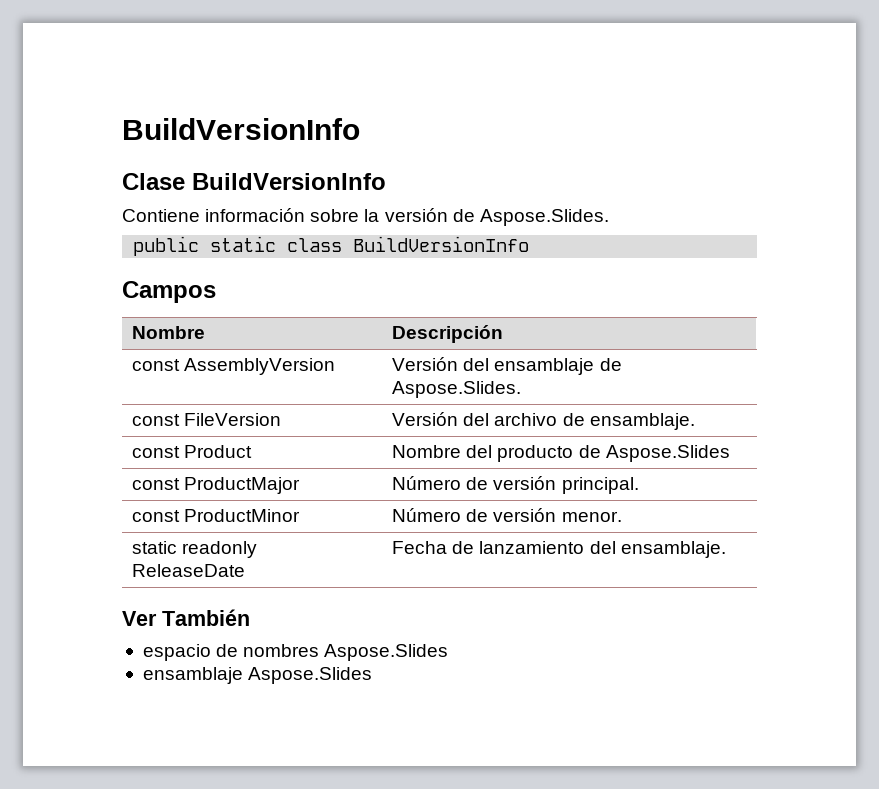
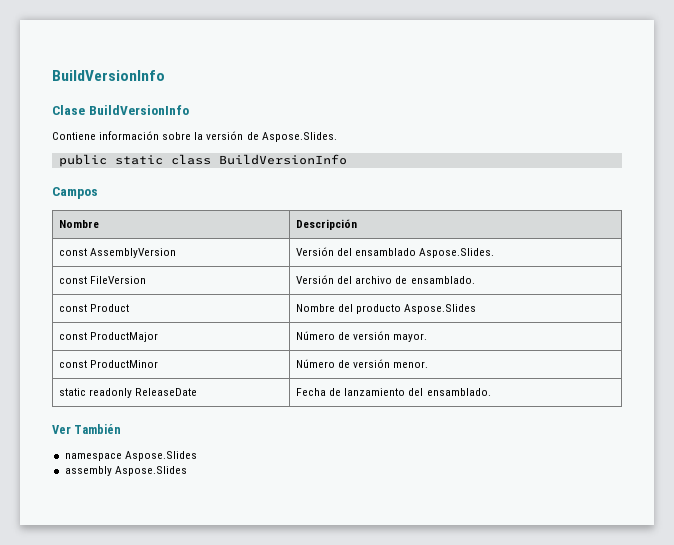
[494,358,622,375] ensamblaje de -> [355,248,417,256] ensamblado
[589,413,695,430] ensamblaje. -> [410,276,475,284] ensamblado.
[578,445,601,458] de -> (402, 309) none
[561,477,639,494] principal. -> [393,333,428,342] mayor.
[620,541,726,558] ensamblaje. -> [426,388,491,396] ensamblado.
[142,644,449,661] [142,667,243,684] espacio de nombres Aspose.Slides // ensamblaje -> [64,451,197,461] [64,466,112,476] namespace Aspose.Slides // assembly

